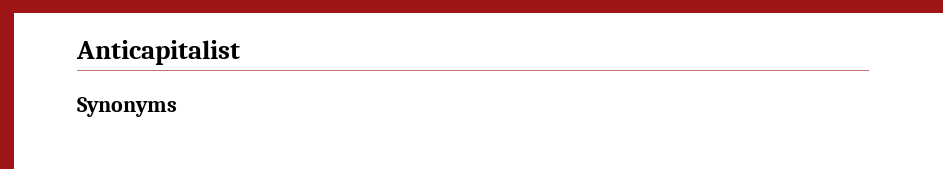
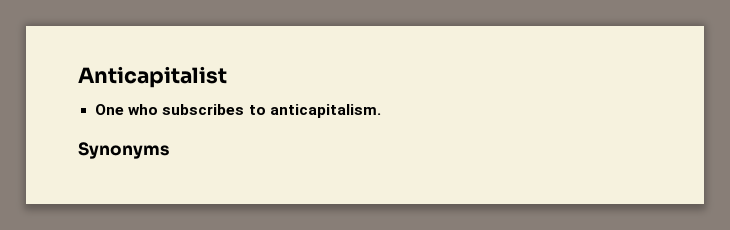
(240, 52) none -> [95,104,381,118] // One who subscribes to anticapitalism.

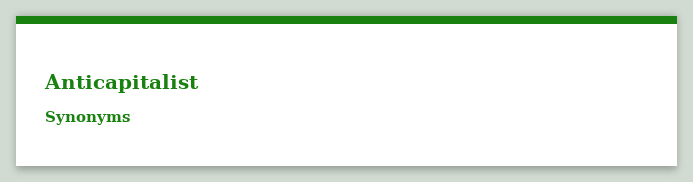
[95,104,381,118] // One who subscribes to anticapitalism. -> (199, 83) none

